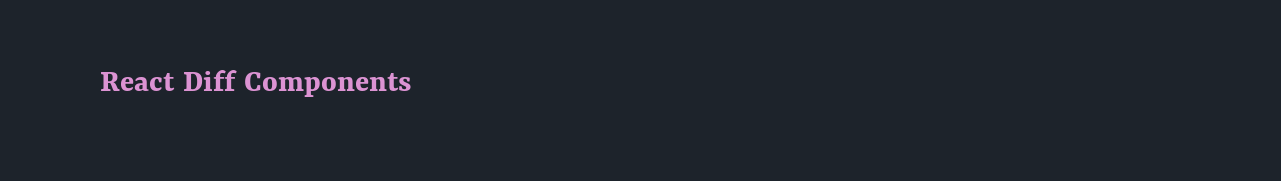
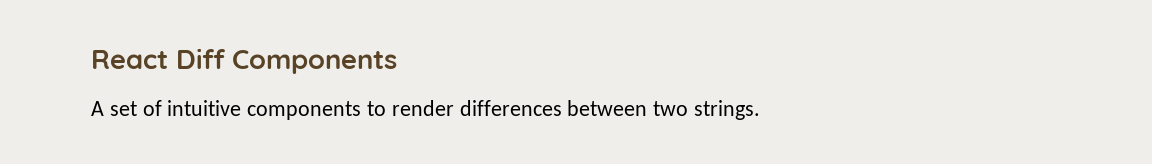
(411, 84) none -> [91,100,761,120] // A set of intuitive components to render differences between two strings.

